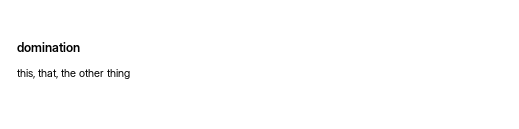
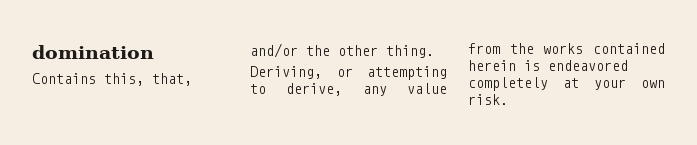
(80, 47) none -> [32,73,96,84] Contains
(58, 74) none -> [250,43,298,58] and/or
[107,69,130,79] thing -> [386,45,434,58] [250,66,447,80] [250,83,447,96] [468,43,665,54] [468,60,628,71] [468,77,665,91] [468,94,508,105] thing. // Deriving, or attempting to derive, any value from the works contained herein is endeavored completely at your own risk.

